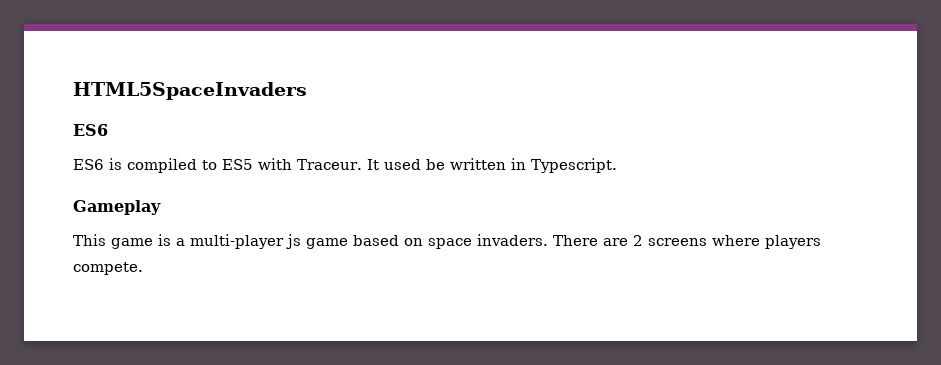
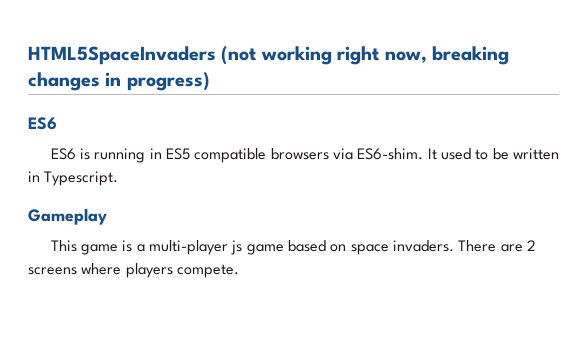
[73,124,108,136] [73,158,362,173] // ES6 // ES6 is compiled to ES5 with Traceur. -> [221,46,509,65] [28,72,210,91] [28,117,57,130] [50,148,424,163] (not working right now, breaking changes in progress) // ES6 // ES6 is running in ES5 compatible browsers via ES6-shim.
(421, 164) none -> [475,149,489,160] to

